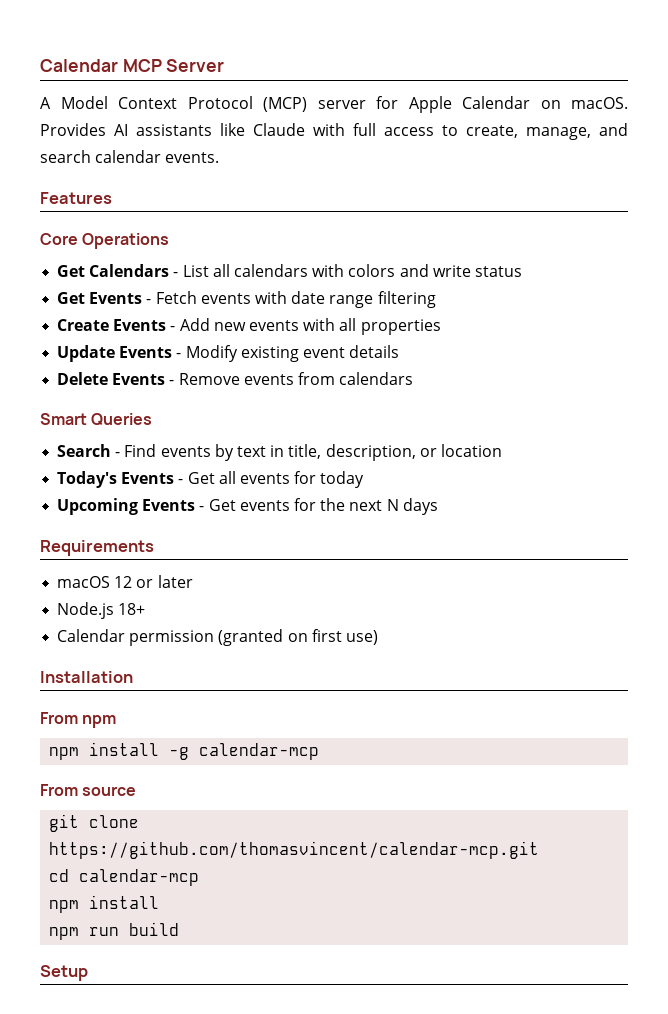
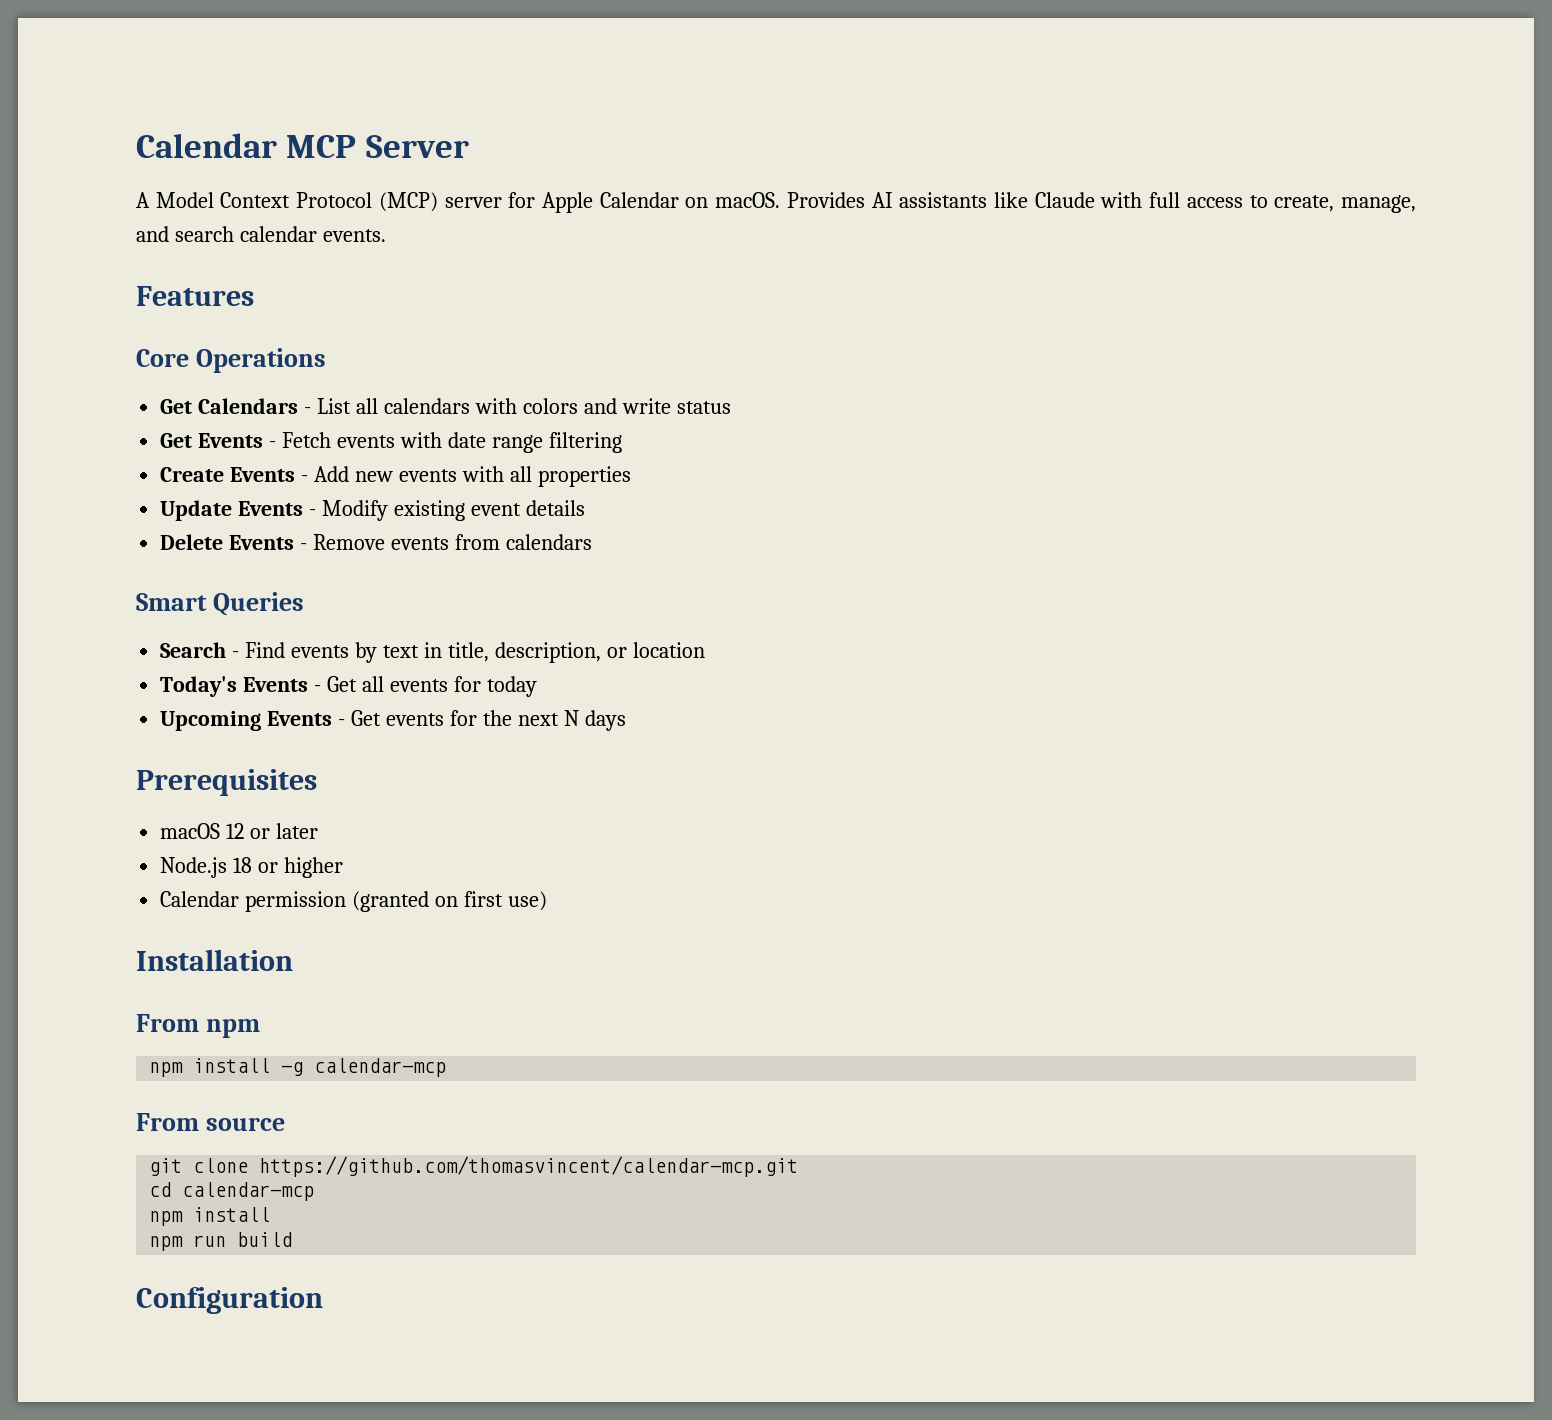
[40,540,154,556] Requirements -> [136,769,317,796] Prerequisites
[118,603,146,615] 18+ -> [233,857,344,878] 18 or higher
[40,965,88,981] Setup -> [136,1287,323,1314] Configuration

